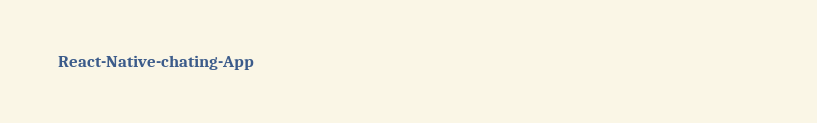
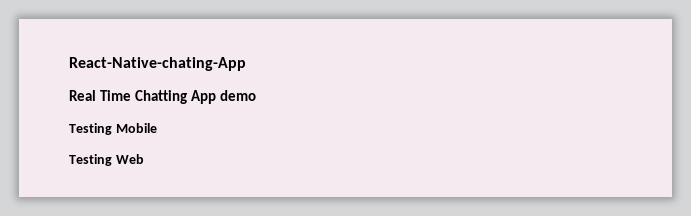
(254, 62) none -> [69,90,256,104] [69,123,157,135] [69,154,144,166] // Real Time Chatting App demo // Testing Mobile // Testing Web

